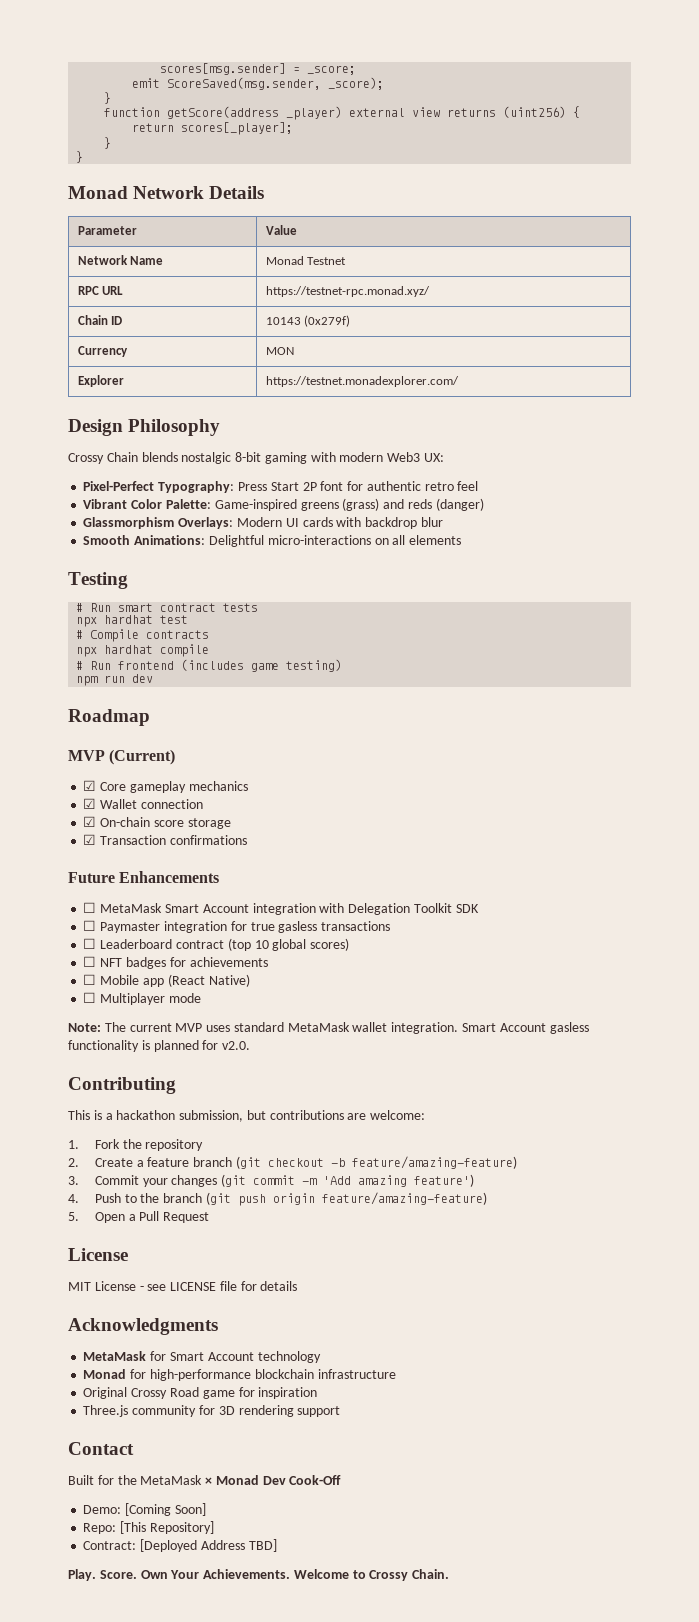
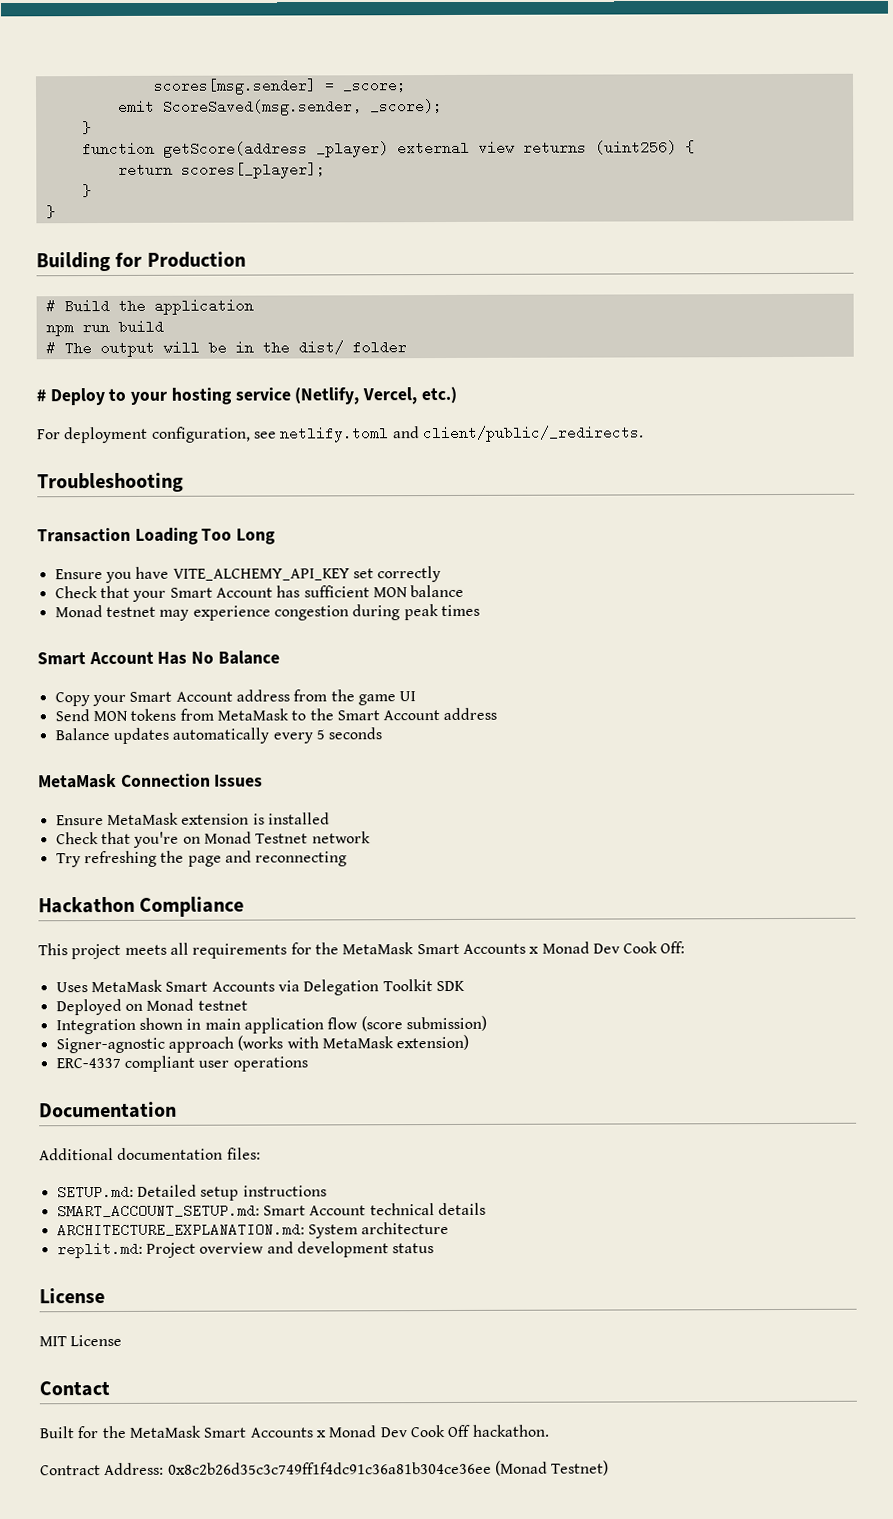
[68,186,265,199] [77,226,137,235] [265,225,297,235] [77,255,164,265] [265,256,347,265] [77,286,124,295] [265,286,430,297] [77,315,123,325] [265,315,351,327] [77,346,128,357] [265,347,294,355] [77,375,124,387] [265,376,459,387] [68,419,221,436] [68,452,445,464] [83,481,479,493] [83,498,484,511] [83,517,443,529] [83,535,462,547] [68,572,128,589] [76,603,259,612] [76,615,189,627] [76,629,210,642] [76,644,210,657] [76,659,343,672] [76,674,154,686] [68,709,150,726] [68,749,176,765] [83,780,248,793] [83,798,203,809] [83,816,231,829] [83,834,247,845] [68,871,220,883] [83,902,479,915] [83,920,391,933] [83,938,350,951] [83,956,268,969] [83,974,250,987] [83,992,201,1005] [68,1022,589,1034] [68,1040,251,1052] [68,1077,176,1094] [68,1110,426,1122] [68,1139,204,1151] [68,1156,517,1169] [68,1174,475,1187] [68,1192,487,1206] [68,1211,210,1223] [68,1248,128,1261] [68,1281,298,1291] [68,1318,218,1335] [83,1351,321,1363] [83,1369,396,1381] [83,1387,318,1399] [83,1405,341,1417] Monad Network Details // Parameter | Value // Network Name | Monad Testnet // RPC URL | https://testnet-rpc.monad.xyz/ // Chain ID | 10143 (0x279f) // Currency | MON // Explorer | https://testnet.monadexplorer.com/ // Design Philosophy // Crossy Chain blends nostalgic 8-bit gaming with modern Web3 UX: // Pixel-Perfect Typography: Press Start 2P font for authentic retro feel // Vibrant Color Palette: Game-inspired greens (grass) and reds (danger) // Glassmorphism Overlays: Modern UI cards with backdrop blur // Smooth Animations: Delightful micro-interactions on all elements // Testing // # Run smart contract tests // npx hardhat test // # Compile contracts // npx hardhat compile // # Run frontend (includes game testing) // npm run dev // Roadmap // MVP (Current) // ☑ Core gameplay mechanics // ☑ Wallet connection // ☑ On-chain score storage // ☑ Transaction confirmations // Future Enhancements // ☐ MetaMask Smart Account integration with Delegation Toolkit SDK // ☐ Paymaster integration for true gasless transactions // ☐ Leaderboard contract (top 10 global scores) // ☐ NFT badges for achievements // ☐ Mobile app (React Native) // ☐ Multiplayer mode // Note: The current MVP uses standard MetaMask wallet integration. Smart Account gasless functionality is planned for v2.0. // Contributing // This is a hackathon submission, but contributions are welcome: // 1. Fork the repository // 2. Create a feature branch (git checkout -b feature/amazing-feature) // 3. Commit your changes (git commit -m 'Add amazing feature') // 4. Push to the branch (git push origin feature/amazing-feature) // 5. Open a Pull Request // License // MIT License - see LICENSE file for details // Acknowledgments // MetaMask for Smart Account technology // Monad for high-performance blockchain infrastructure // Original Crossy Road game for inspiration // Three.js community for 3D rendering support -> [36,251,246,272] [45,298,254,315] [45,319,164,337] [45,340,407,358] [36,386,457,406] [37,425,644,444] [37,472,184,493] [37,527,277,545] [54,566,442,584] [54,584,465,602] [54,604,480,621] [37,650,280,666] [54,689,417,707] [54,707,498,722] [54,727,383,744] [38,773,264,789] [55,812,330,826] [55,831,371,848] [55,850,348,868] [38,896,245,917] [38,941,686,960] [55,979,465,996] [55,998,248,1016] [55,1015,487,1035] [55,1034,470,1054] [55,1055,308,1072] [39,1101,177,1119] [39,1147,261,1161] [56,1184,327,1201] [56,1202,486,1219] [56,1221,450,1239] [56,1241,435,1259] [39,1288,105,1304] [39,1334,123,1347] Building for Production // # Build the application // npm run build // # The output will be in the dist/ folder // # Deploy to your hosting service (Netlify, Vercel, etc.) // For deployment configuration, see netlify.toml and client/public/_redirects. // Troubleshooting // Transaction Loading Too Long // Ensure you have VITE_ALCHEMY_API_KEY set correctly // Check that your Smart Account has sufficient MON balance // Monad testnet may experience congestion during peak times // Smart Account Has No Balance // Copy your Smart Account address from the game UI // Send MON tokens from MetaMask to the Smart Account address // Balance updates automatically every 5 seconds // MetaMask Connection Issues // Ensure MetaMask extension is installed // Check that you're on Monad Testnet network // Try refreshing the page and reconnecting // Hackathon Compliance // This project meets all requirements for the MetaMask Smart Accounts x Monad Dev Cook Off: // Uses MetaMask Smart Accounts via Delegation Toolkit SDK // Deployed on Monad testnet // Integration shown in main application flow (score submission) // Signer-agnostic approach (works with MetaMask extension) // ERC-4337 compliant user operations // Documentation // Additional documentation files: // SETUP.md: Detailed setup instructions // SMART_ACCOUNT_SETUP.md: Smart Account technical details // ARCHITECTURE_EXPLANATION.md: System architecture // replit.md: Project overview and development status // License // MIT License
[205,1475,342,1485] [83,1503,206,1516] [83,1521,214,1534] [83,1539,277,1552] [68,1569,450,1581] × Monad Dev Cook-Off // Demo: [Coming Soon] // Repo: [This Repository] // Contract: [Deployed Address TBD] // Play. Score. Own Your Achievements. Welcome to Crossy Chain. -> [203,1424,550,1438] [40,1460,610,1476] Smart Accounts x Monad Dev Cook Off hackathon. // Contract Address: 0x8c2b26d35c3c749ff1f4dc91c36a81b304ce36ee (Monad Testnet)

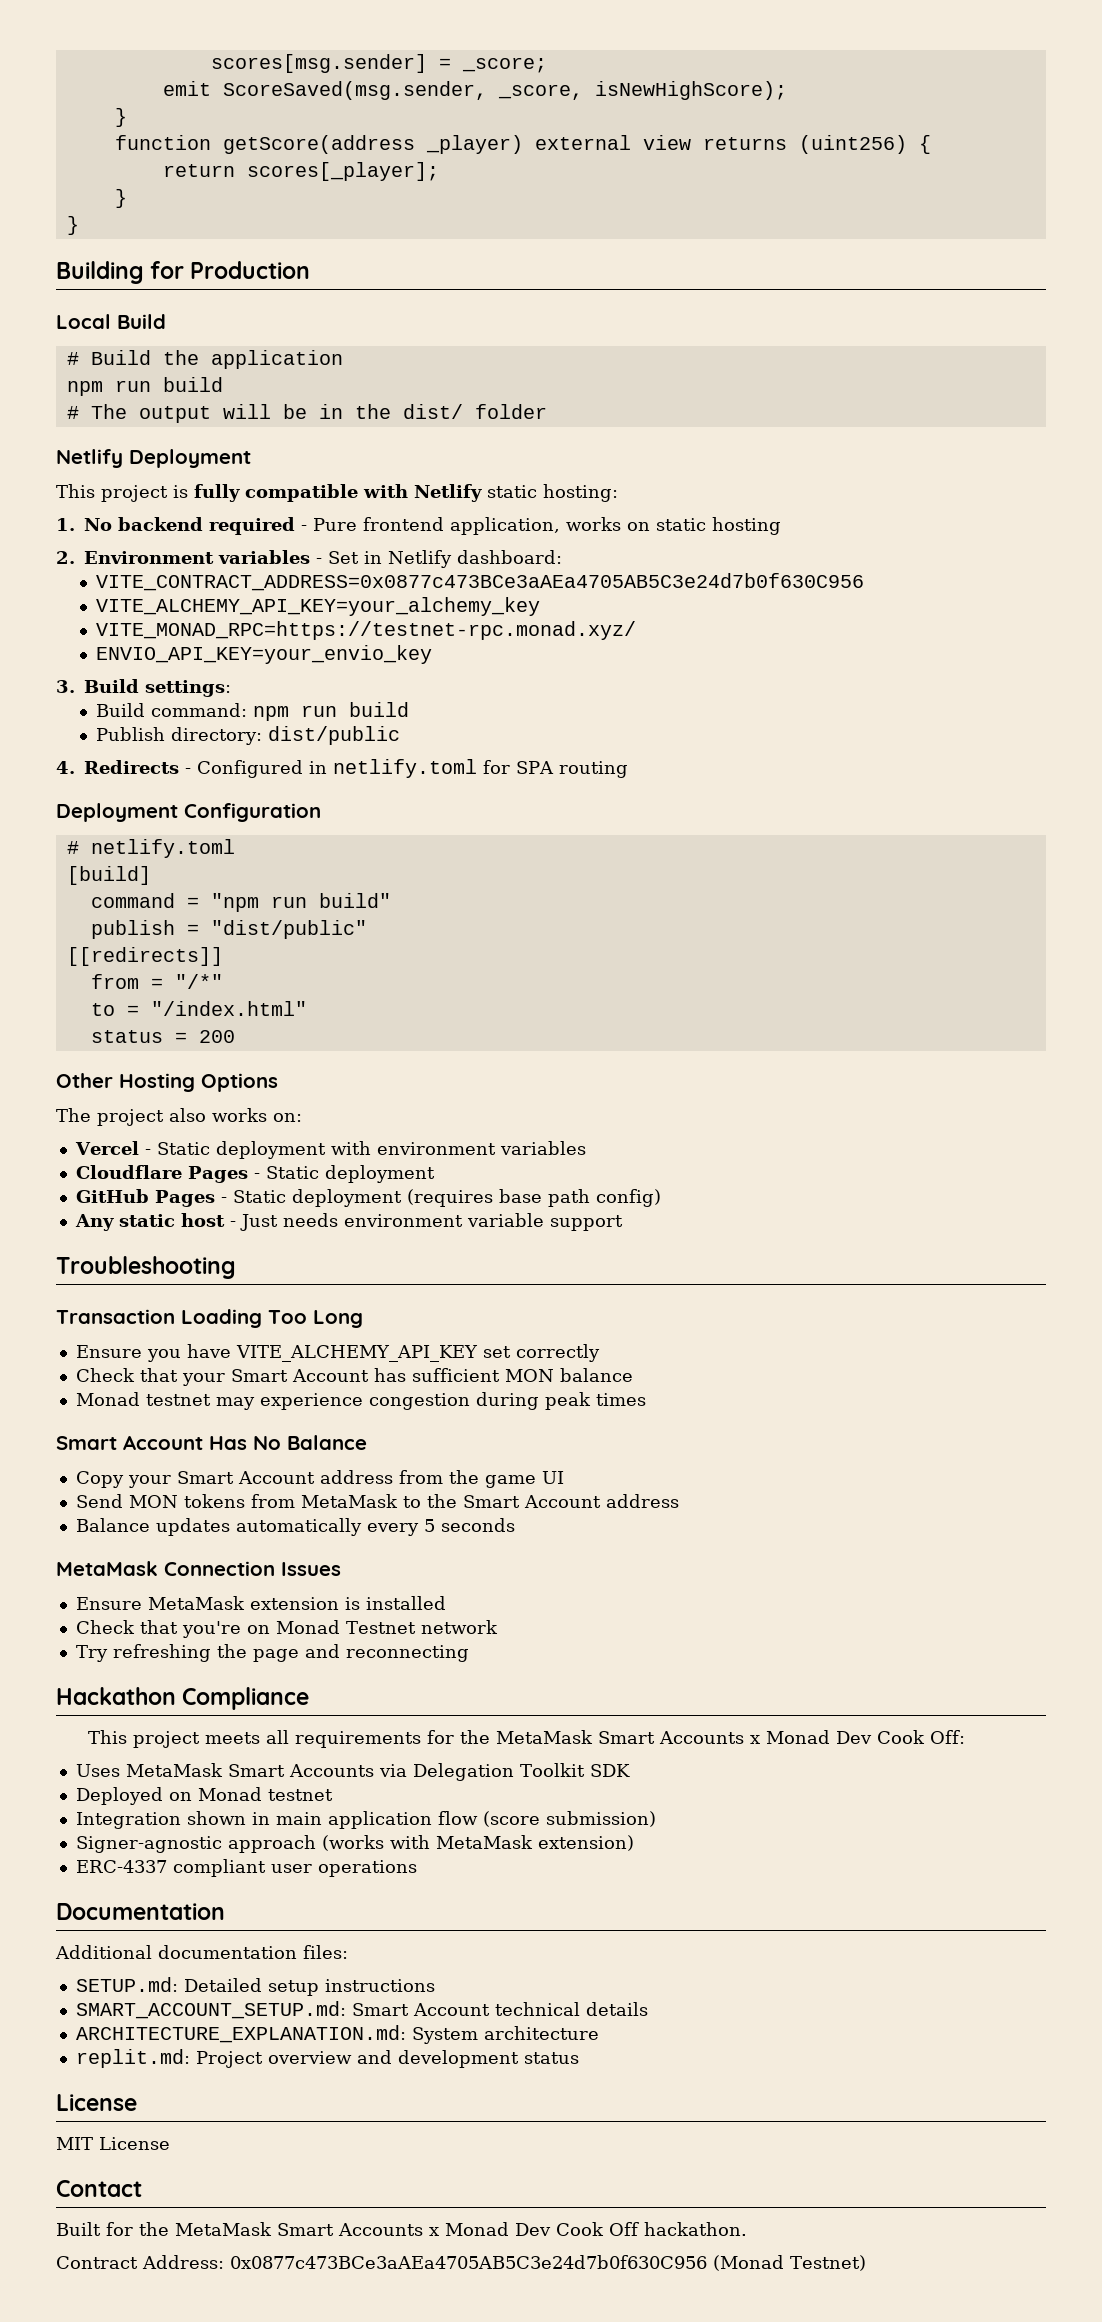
[369,99,443,114] _score); -> [497,81,787,100] _score, isNewHighScore);
(246, 259) none -> [56,314,166,329] // Local Build
[36,386,457,406] [37,425,644,444] # Deploy to your hosting service (Netlify, Vercel, etc.) // For deployment configuration, see netlify.toml and client/public/_redirects. -> [56,449,251,468] [56,484,618,502] [56,517,781,535] [56,550,562,568] [95,573,864,591] [95,597,540,616] [95,621,636,640] [95,645,432,664] [56,679,231,697] [95,702,409,721] [95,726,400,745] [56,759,628,778] [56,803,321,822] [66,839,235,858] [66,866,151,885] [90,893,391,912] [90,920,367,939] [66,947,223,966] [90,974,223,989] [90,1001,307,1016] [90,1030,235,1043] [56,1073,278,1092] [56,1108,302,1126] [74,1141,586,1159] [75,1165,435,1183] [75,1189,661,1207] [74,1213,623,1231] Netlify Deployment // This project is fully compatible with Netlify static hosting: // 1. No backend required - Pure frontend application, works on static hosting // 2. Environment variables - Set in Netlify dashboard: // VITE_CONTRACT_ADDRESS=0x0877c473BCe3aAEa4705AB5C3e24d7b0f630C956 // VITE_ALCHEMY_API_KEY=your_alchemy_key // VITE_MONAD_RPC=https://testnet-rpc.monad.xyz/ // ENVIO_API_KEY=your_envio_key // 3. Build settings: // Build command: npm run build // Publish directory: dist/public // 4. Redirects - Configured in netlify.toml for SPA routing // Deployment Configuration // # netlify.toml // [build] // command = "npm run build" // publish = "dist/public" // [[redirects]] // from = "/*" // to = "/index.html" // status = 200 // Other Hosting Options // The project also works on: // Vercel - Static deployment with environment variables // Cloudflare Pages - Static deployment // GitHub Pages - Static deployment (requires base path config) // Any static host - Just needs environment variable support
[167,1461,492,1475] 0x8c2b26d35c3c749ff1f4dc91c36a81b304ce36ee -> [230,2255,707,2269] 0x0877c473BCe3aAEa4705AB5C3e24d7b0f630C956

